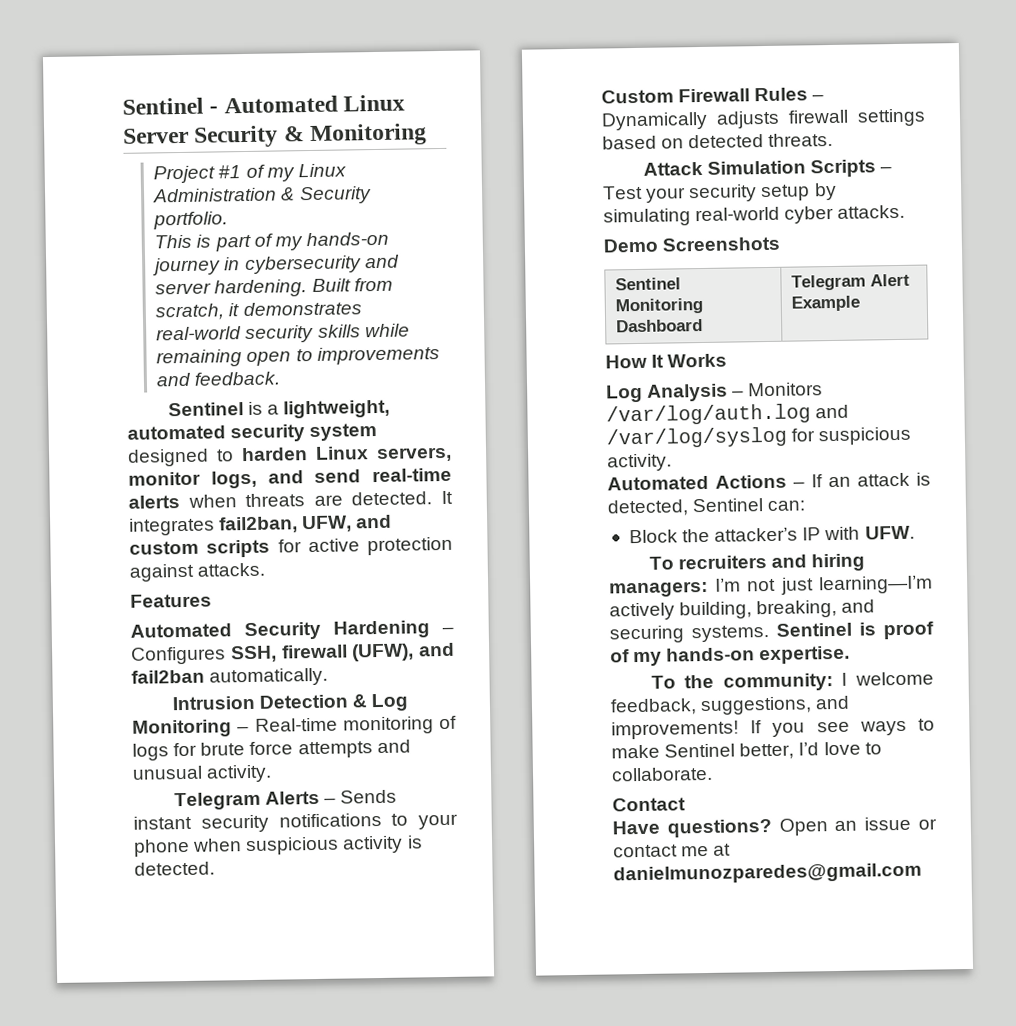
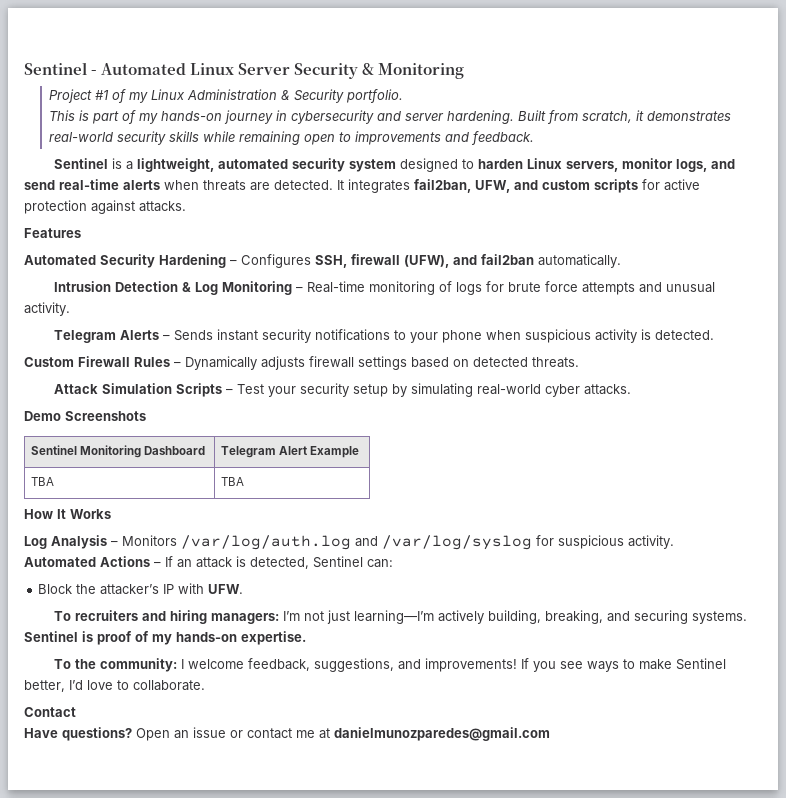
(861, 303) none -> [30,477,54,486] [220,477,244,486] // TBA | TBA

